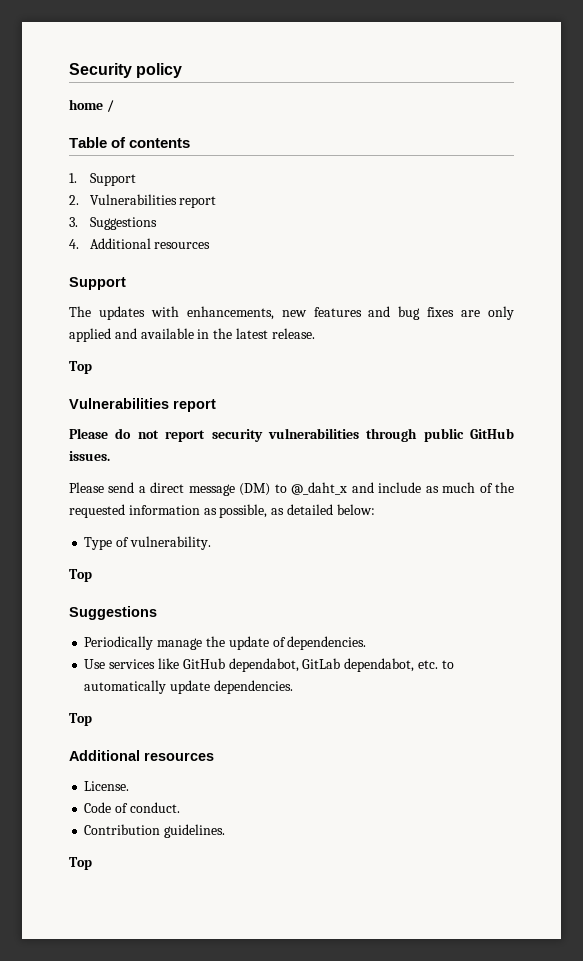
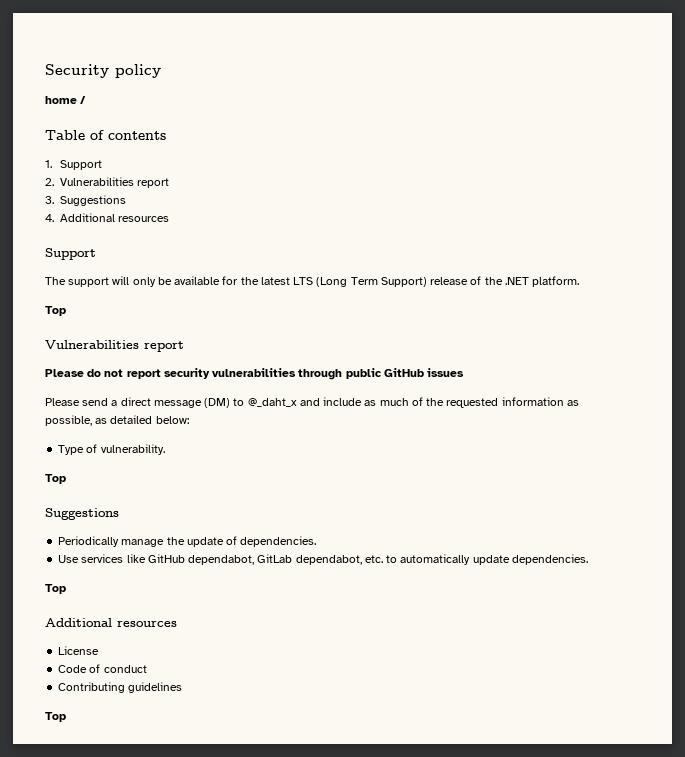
[98,306,514,320] [69,328,315,342] updates with enhancements, new features and bug fixes are only applied and available in the latest release. -> [68,276,580,287] support will only be available for the latest LTS (Long Term Support) release of the .NET platform.
[69,451,110,461] issues. -> [427,368,465,377] issues
[84,781,130,791] License. -> [58,646,100,655] License
[129,802,180,813] [84,824,226,838] conduct. // Contribution guidelines. -> [103,665,147,673] [58,682,183,693] conduct // Contributing guidelines

